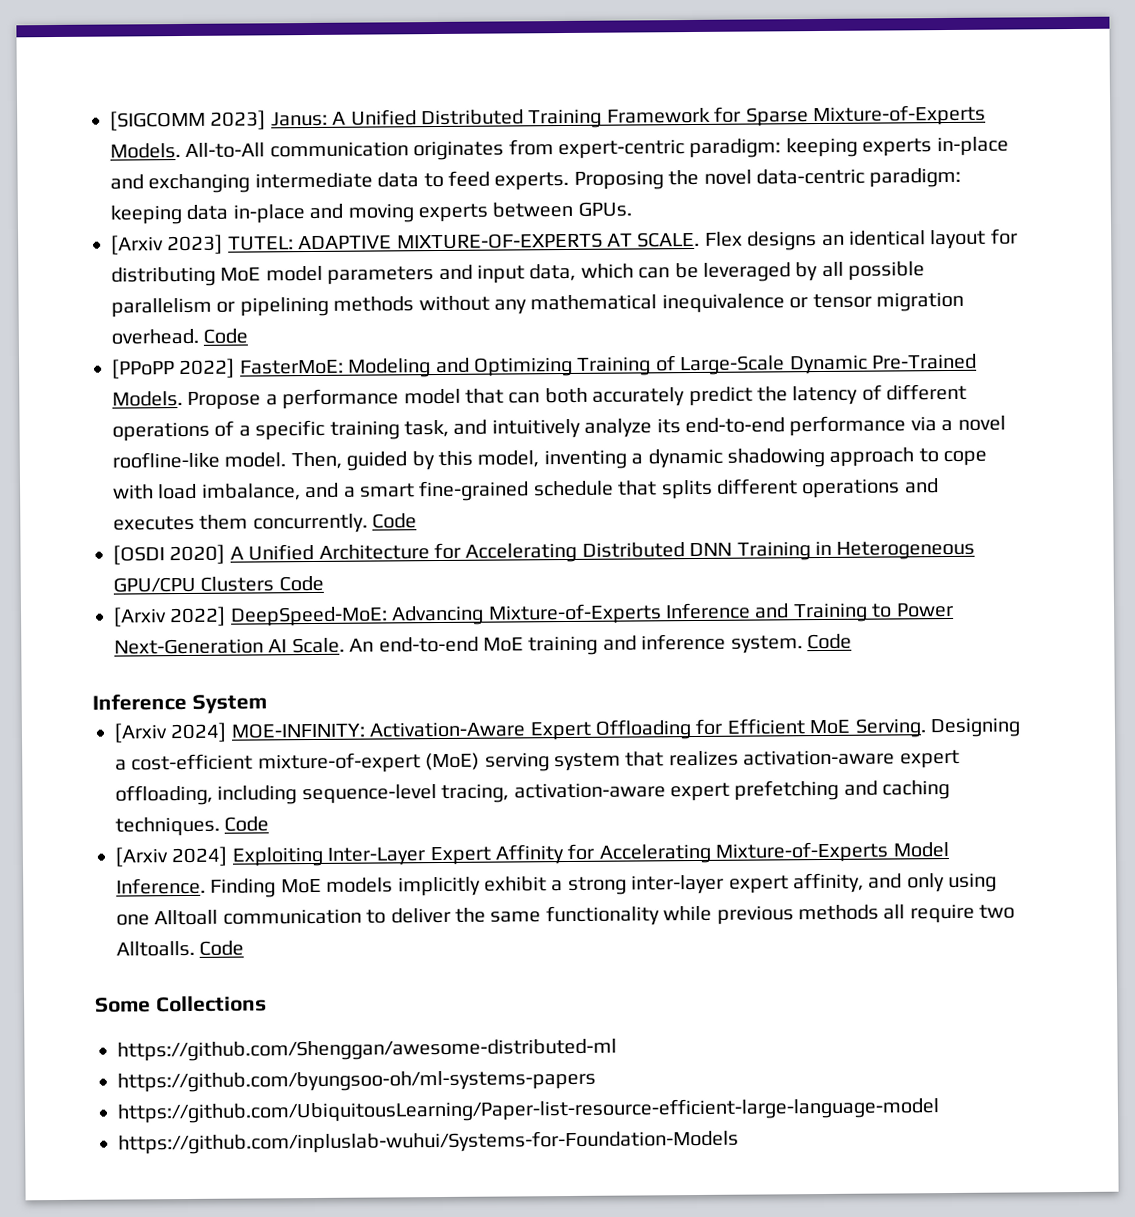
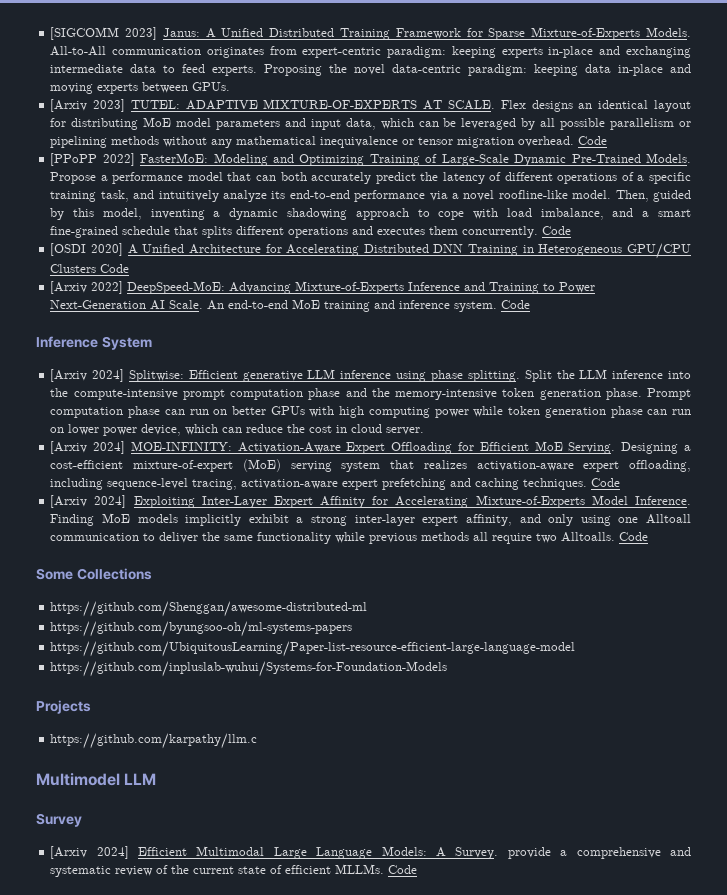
(267, 704) none -> [50,369,691,382] [50,388,691,400] [50,406,691,418] [50,424,425,436] // [Arxiv 2024] Splitwise: Efficient generative LLM inference using phase splitting. Split the LLM inference into the compute-intensive prompt computation phase and the memory-intensive token generation phase. Prompt computation phase can run on better GPUs with high computing power while token generation phase can run on lower power device, which can reduce the cost in cloud server.
(739, 1142) none -> [36,700,91,714] [50,733,258,749] [36,773,157,786] [36,813,82,827] [50,846,691,859] [50,864,418,877] // Projects // https://github.com/karpathy/llm.c // Multimodel LLM // Survey // [Arxiv 2024] Efficient Multimodal Large Language Models: A Survey. provide a comprehensive and systematic review of the current state of efficient MLLMs. Code

